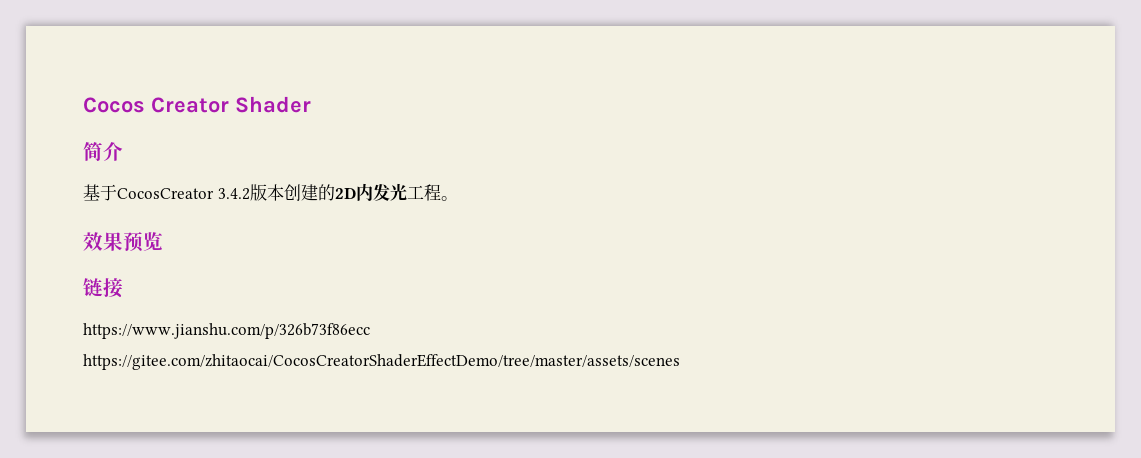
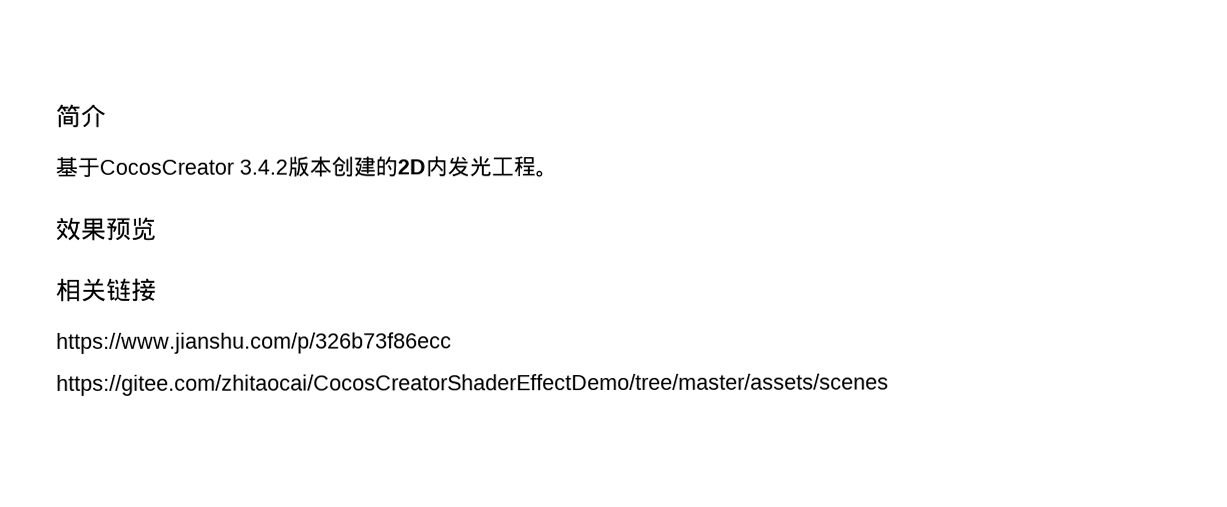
[83,96,311,113] Cocos Creator Shader // -> (55, 115) none
(163, 241) none -> [56,277,107,302] 相关

